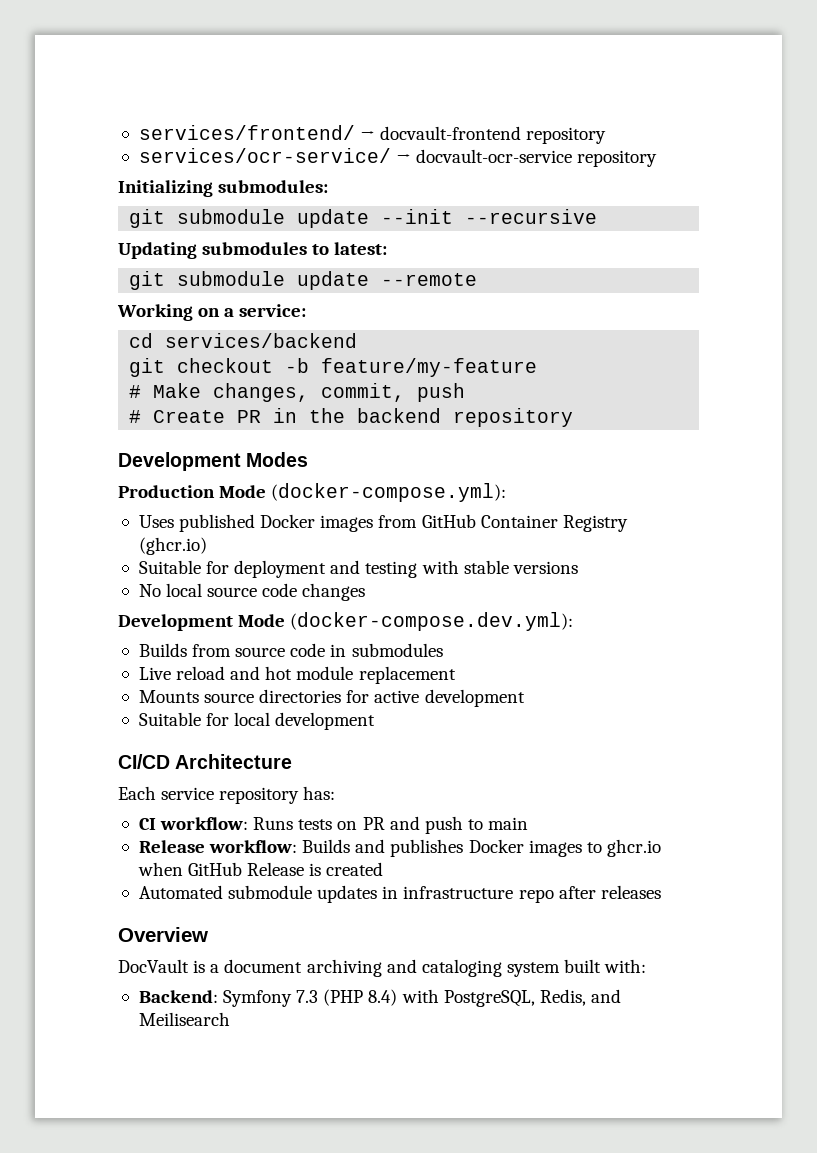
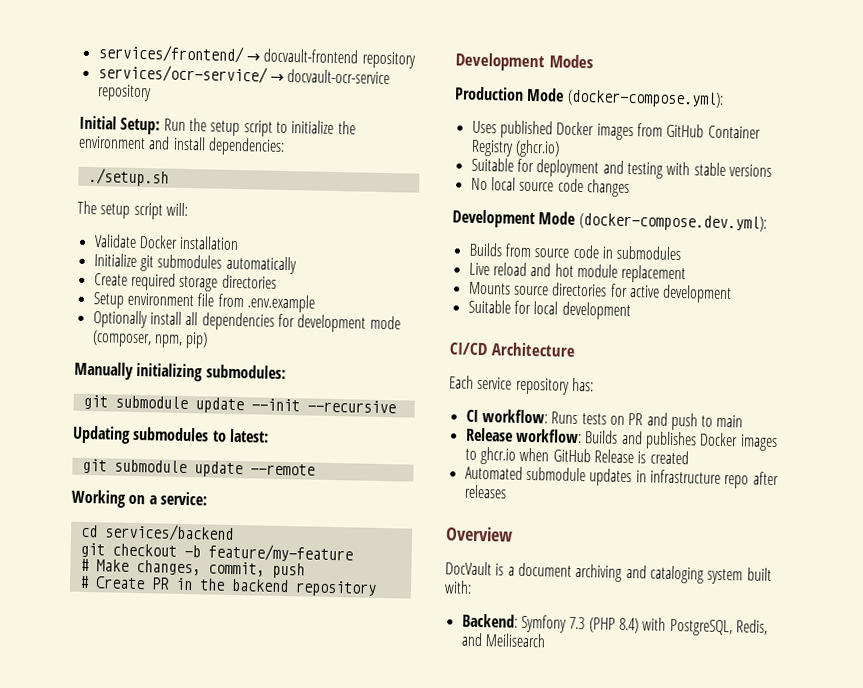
[118,180,213,197] Initializing -> [79,115,356,137] [78,135,285,156] [87,167,169,187] [77,200,188,220] [93,234,240,251] [93,253,297,275] [93,272,277,292] [92,292,315,313] [92,310,401,333] [91,330,209,349] [74,361,204,382] Initial Setup: Run the setup script to initialize the environment and install dependencies: // ./setup.sh // The setup script will: // Validate Docker installation // Initialize git submodules automatically // Create required storage directories // Setup environment file from .env.example // Optionally install all dependencies for development mode (composer, npm, pip) // Manually initializing

